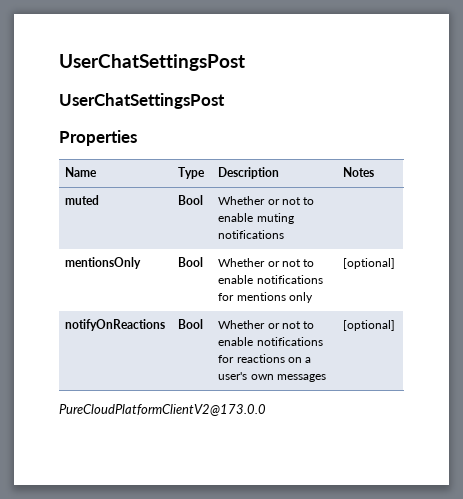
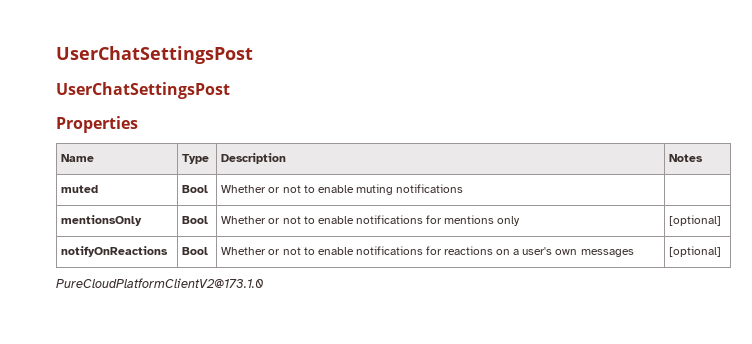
[59,404,266,416] PureCloudPlatformClientV2@173.0.0 -> [56,278,264,288] PureCloudPlatformClientV2@173.1.0

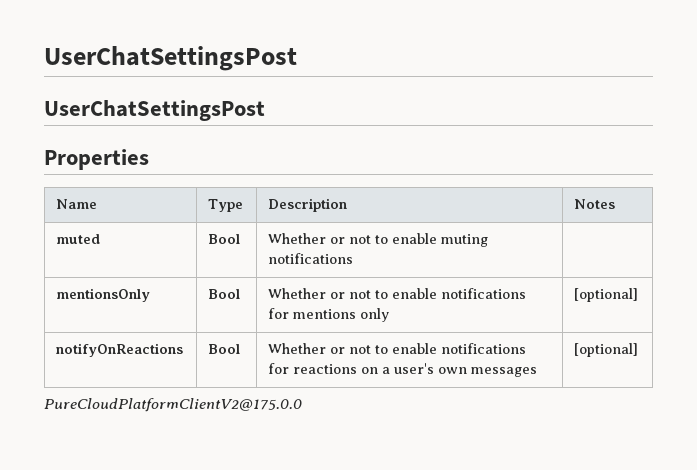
[56,278,264,288] PureCloudPlatformClientV2@173.1.0 -> [44,398,302,412] PureCloudPlatformClientV2@175.0.0

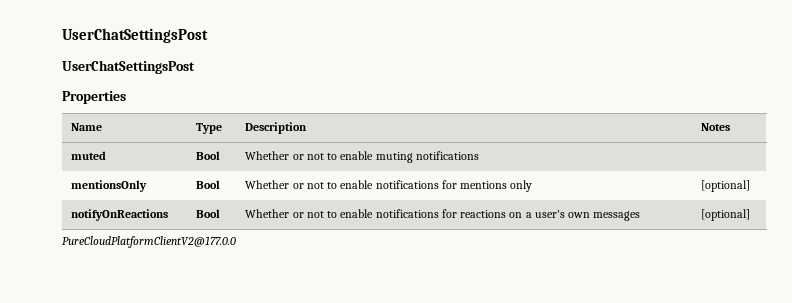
[44,398,302,412] PureCloudPlatformClientV2@175.0.0 -> [62,236,236,248] PureCloudPlatformClientV2@177.0.0

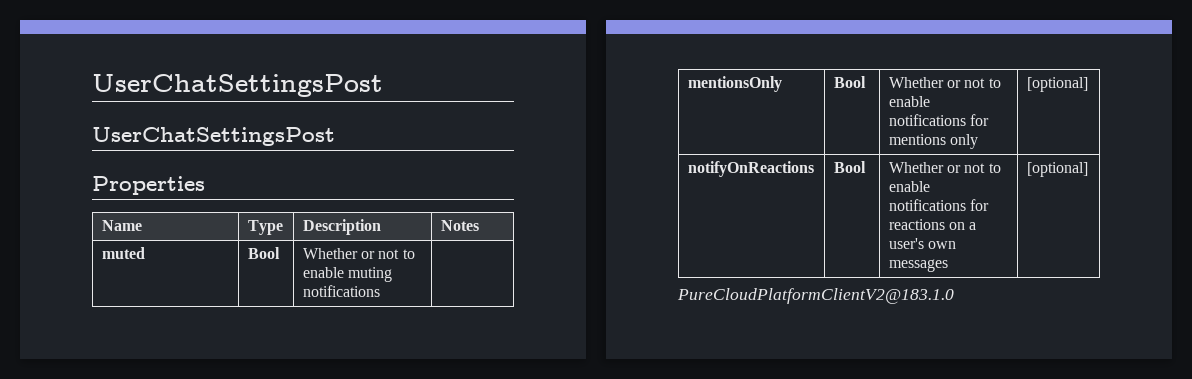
[62,236,236,248] PureCloudPlatformClientV2@177.0.0 -> [677,288,954,304] PureCloudPlatformClientV2@183.1.0

